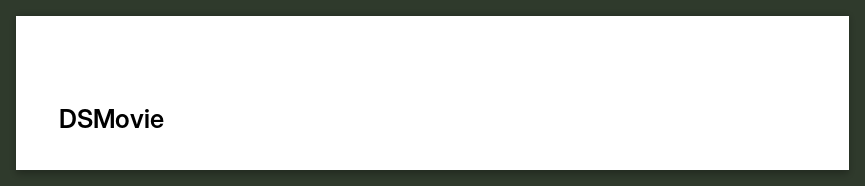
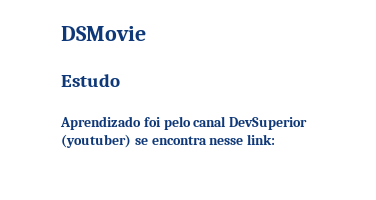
(164, 118) none -> [61,74,120,87] [60,116,308,130] [61,134,276,148] // Estudo // Aprendizado foi pelo canal DevSuperior (youtuber) se encontra nesse link:

